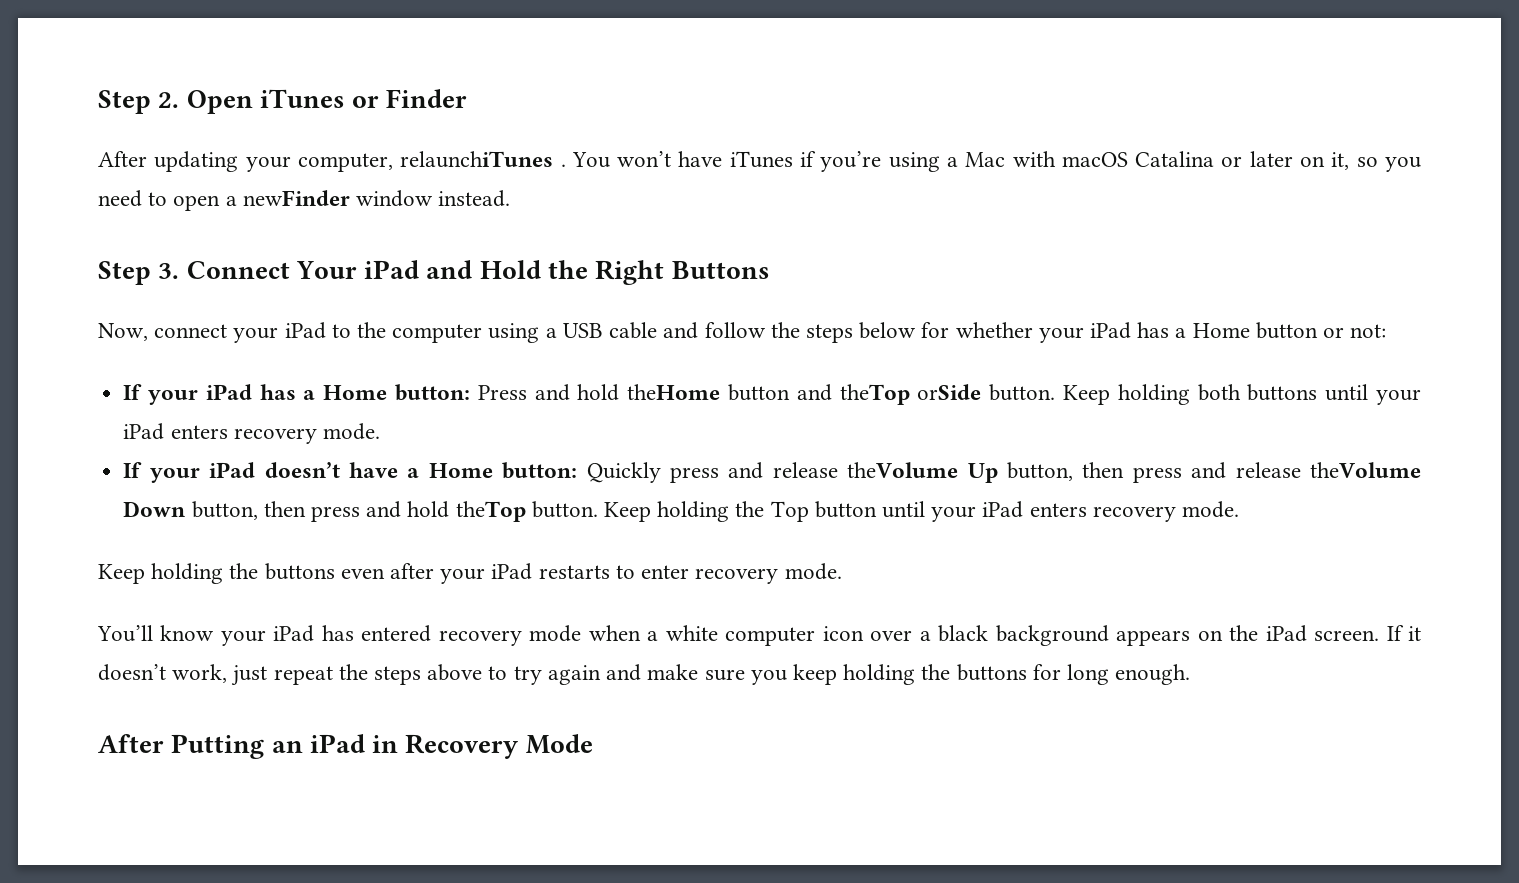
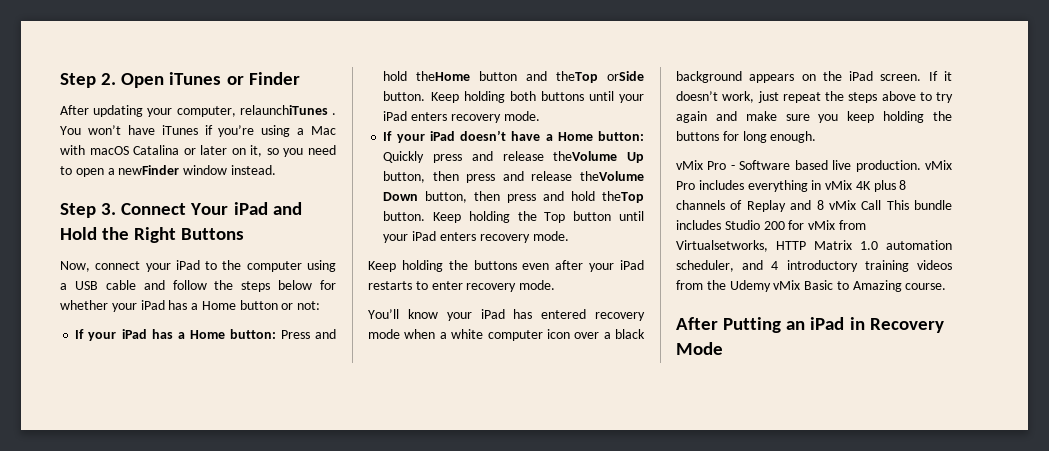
(1191, 674) none -> [676,160,952,172] [676,180,907,192] [676,200,952,212] [676,220,866,230] [676,240,952,252] [676,260,952,272] [676,280,947,292] // vMix Pro - Software based live production. vMix Pro includes everything in vMix 4K plus 8 channels of Replay and 8 vMix Call This bundle includes Studio 200 for vMix from Virtualsetworks, HTTP Matrix 1.0 automation scheduler, and 4 introductory training videos from the Udemy vMix Basic to Amazing course.

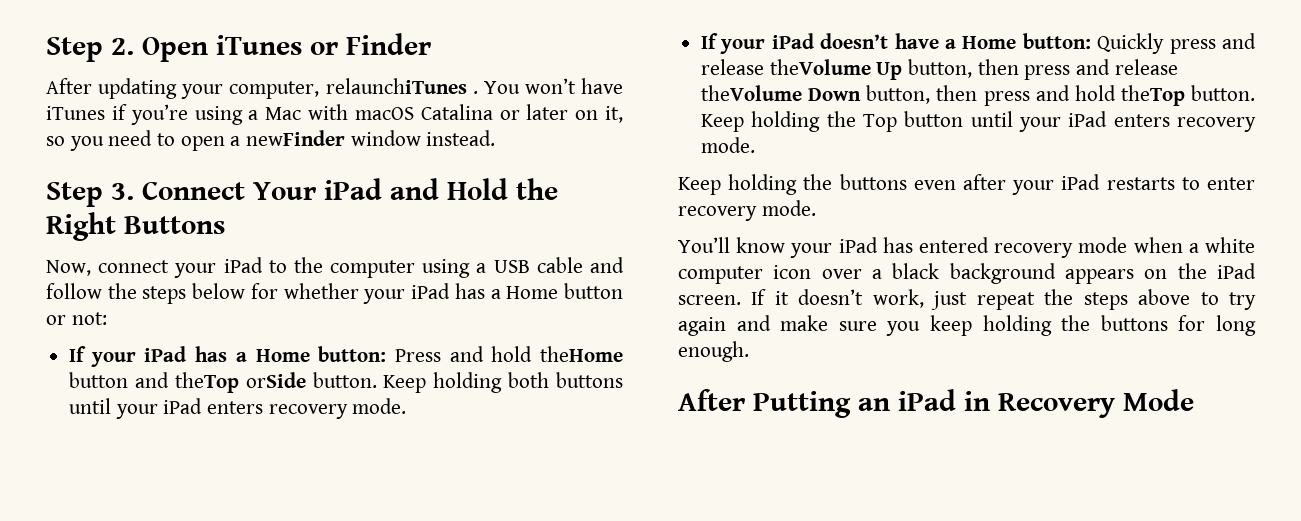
[676,160,952,172] [676,180,907,192] [676,200,952,212] [676,220,866,230] [676,240,952,252] [676,260,952,272] [676,280,947,292] // vMix Pro - Software based live production. vMix Pro includes everything in vMix 4K plus 8 channels of Replay and 8 vMix Call This bundle includes Studio 200 for vMix from Virtualsetworks, HTTP Matrix 1.0 automation scheduler, and 4 introductory training videos from the Udemy vMix Basic to Amazing course. -> (749, 351) none

